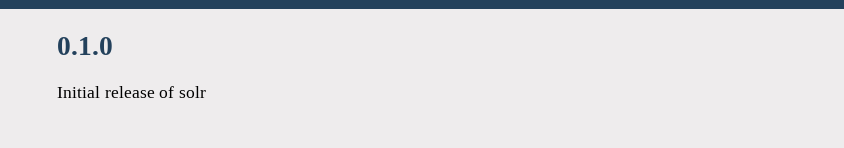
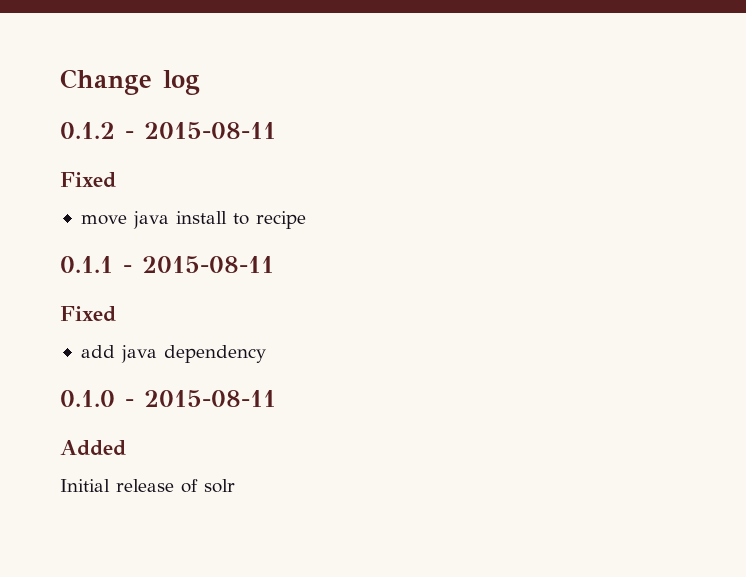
[57,37,113,55] 0.1.0 -> [60,69,200,95] [60,122,276,139] [60,172,116,188] [80,211,306,229] [60,256,274,273] [60,306,116,322] [80,345,266,363] [60,390,276,407] [60,440,126,456] Change log // 0.1.2 - 2015-08-11 // Fixed // move java install to recipe // 0.1.1 - 2015-08-11 // Fixed // add java dependency // 0.1.0 - 2015-08-11 // Added

